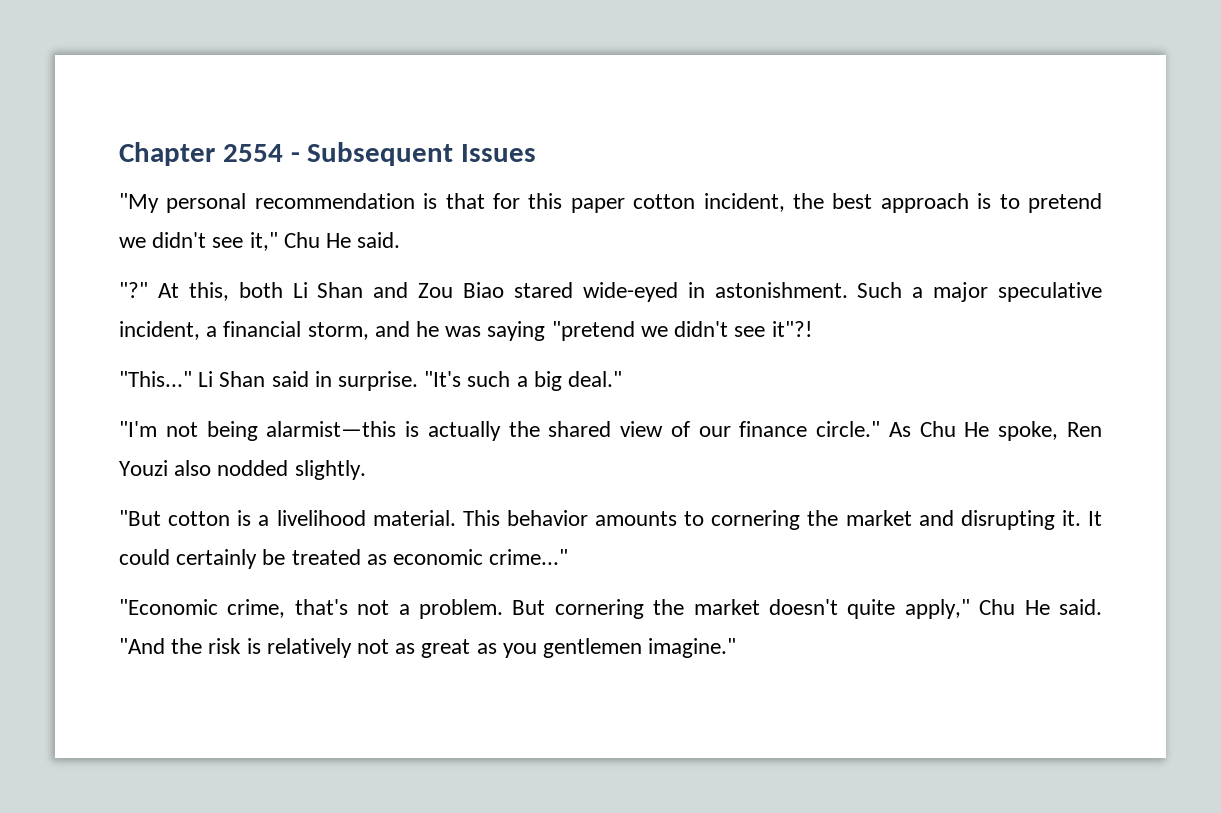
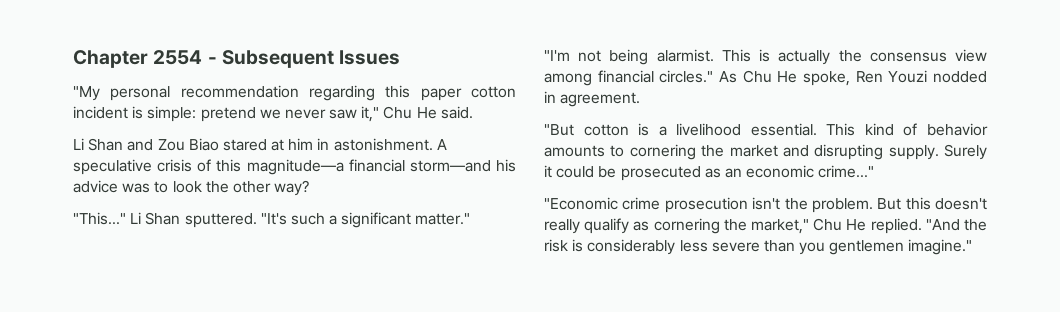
[423,193,1102,213] [119,232,244,248] is that for this paper cotton incident, the best approach is to pretend we didn't see -> [309,85,516,101] [73,106,358,122] regarding this paper cotton incident is simple: pretend we never saw
[119,282,283,301] "?" At this, both -> (473, 112) none
[582,282,1102,302] [119,321,812,341] wide-eyed in astonishment. Such a major speculative incident, a financial storm, and he was saying "pretend we didn't see it"?! -> [271,138,447,151] [73,159,516,175] [73,180,310,196] at him in astonishment. A speculative crisis of this magnitude—a financial storm—and his advice was to look the other way?
[271,371,419,391] said in surprise. -> [184,213,257,228] sputtered.
[533,371,623,391] big deal." -> [341,212,471,228] significant matter."
[266,421,397,437] alarmist—this -> [656,49,751,62] alarmist. This
[548,421,881,437] shared view of our finance circle." -> [869,49,987,62] [544,70,714,86] consensus view among financial circles."
[174,460,366,480] also nodded slightly. -> [933,71,987,83] [544,91,641,107] nodded in agreement.
[372,510,500,526] material. This -> [750,123,918,136] essential. This kind of
[1061,510,1102,526] [119,549,569,569] [119,599,1102,619] it. It could certainly be treated as economic crime..." // "Economic crime, that's not a problem. But cornering the market doesn't quite apply," Chu He said. -> [888,144,987,160] [544,165,875,181] [544,197,987,213] [544,218,922,234] supply. Surely it could be prosecuted as an economic crime..." // "Economic crime prosecution isn't the problem. But this doesn't really qualify as cornering the market," Chu He replied.
[266,638,497,658] relatively not as great as -> [587,239,795,255] considerably less severe than

